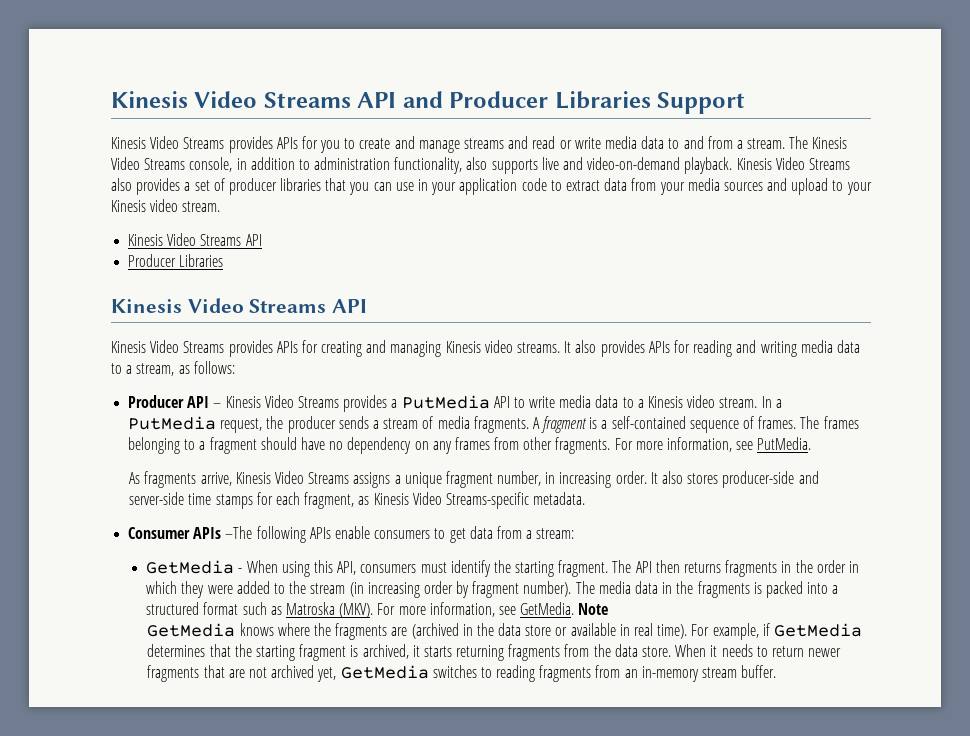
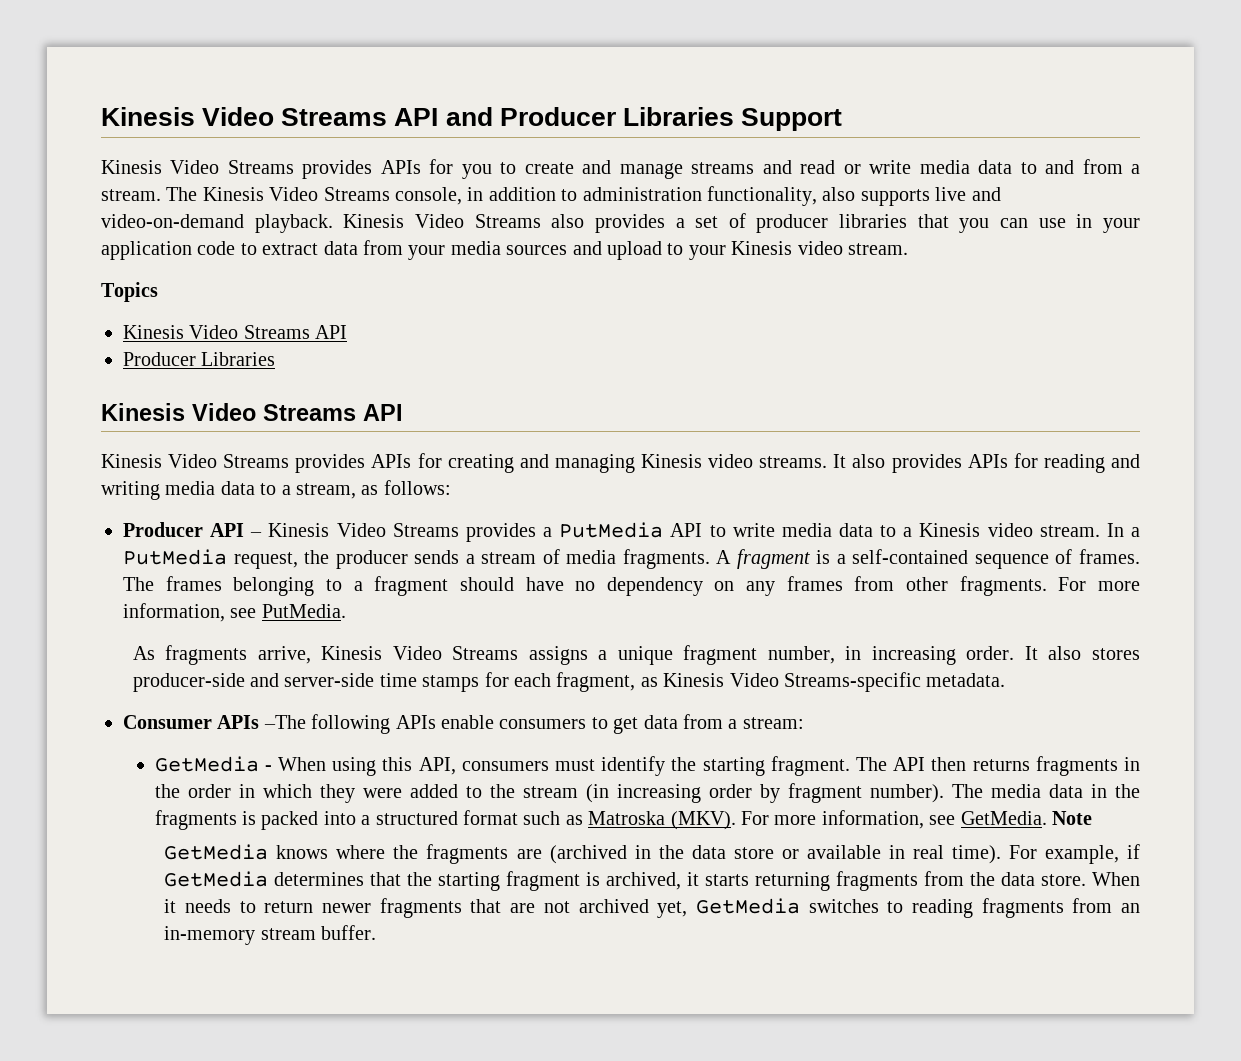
(221, 206) none -> [101,282,158,302] // Topics

